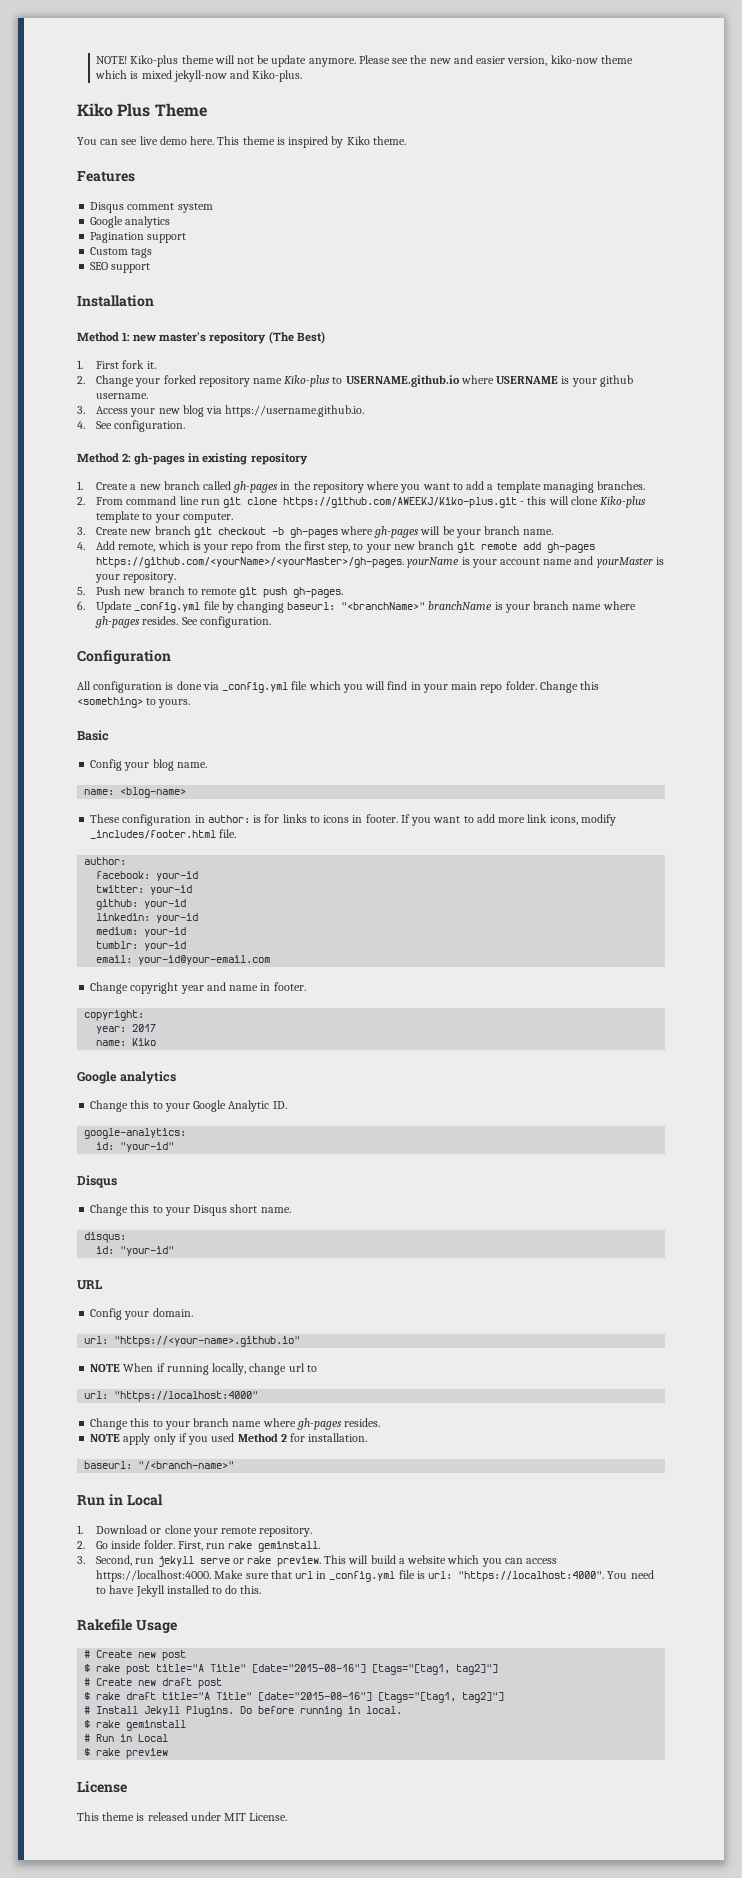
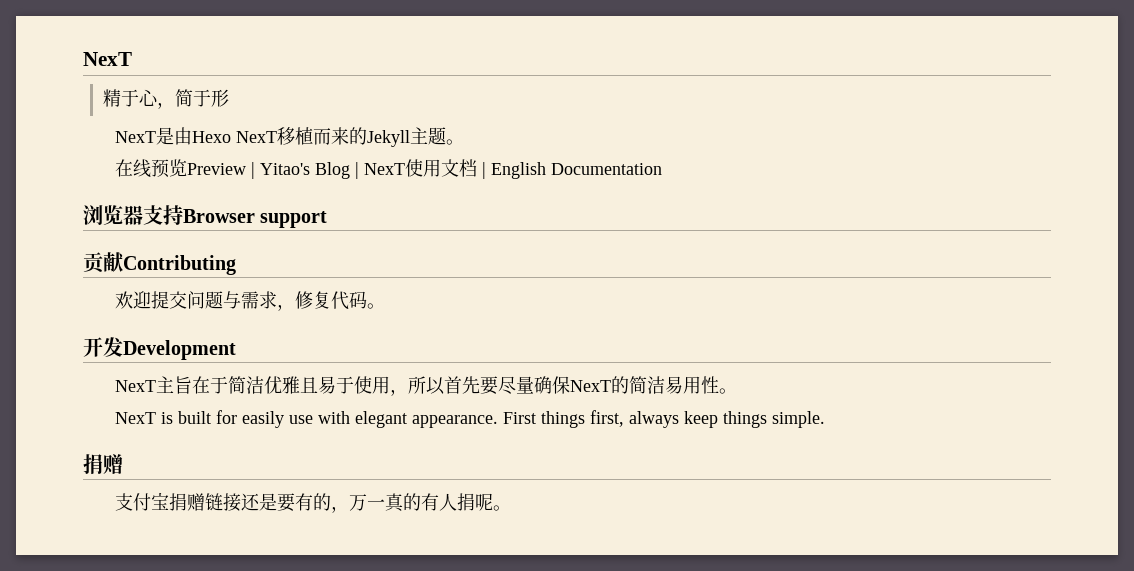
[96,55,633,67] [95,70,303,82] [77,103,207,117] [77,136,406,148] [77,171,135,182] [90,202,213,213] [90,216,171,228] [90,232,187,243] [90,247,153,258] [90,262,151,273] [77,295,154,307] [77,331,325,344] [77,360,156,369] [77,375,633,387] [96,393,149,399] [77,405,365,417] [77,420,186,432] [77,453,308,465] [77,481,646,493] [77,496,647,508] [96,511,233,523] [77,526,554,538] [77,541,596,553] [96,556,664,568] [95,572,177,583] [77,586,344,598] [77,601,636,613] [95,616,271,628] [77,650,171,664] [77,681,600,693] [77,697,191,708] [77,730,109,741] [90,759,207,771] [84,787,187,798] [90,814,616,826] [90,829,237,839] [84,857,127,865] [96,871,199,881] [96,885,193,895] [96,899,187,910] [96,913,199,923] [96,927,187,937] [96,941,187,951] [96,955,271,965] [90,982,306,994] [84,1010,145,1021] [96,1024,157,1034] [96,1038,157,1046] [77,1071,177,1084] [90,1100,287,1112] [84,1128,187,1139] [96,1142,175,1152] [77,1175,117,1188] [90,1204,291,1216] [84,1232,127,1243] [96,1246,175,1256] [77,1280,103,1290] [90,1308,193,1320] [84,1336,301,1347] [90,1363,317,1375] [84,1391,259,1402] [90,1418,381,1430] [90,1433,368,1445] [84,1461,235,1470] [77,1494,163,1506] [77,1525,313,1537] [77,1540,321,1552] [77,1555,558,1567] [96,1570,654,1582] [96,1585,262,1597] [77,1619,177,1633] [84,1650,187,1661] [84,1664,499,1675] [84,1678,223,1689] [84,1692,505,1703] [84,1706,403,1717] [84,1720,187,1731] [84,1734,169,1742] [84,1748,169,1759] [77,1781,127,1793] [77,1812,288,1821] NOTE! Kiko-plus theme will not be update anymore. Please see the new and easier version, kiko-now theme which is mixed jekyll-now and Kiko-plus. // Kiko Plus Theme // You can see live demo here. This theme is inspired by Kiko theme. // Features // Disqus comment system // Google analytics // Pagination support // Custom tags // SEO support // Installation // Method 1: new master's repository (The Best) // 1. First fork it. // 2. Change your forked repository name Kiko-plus to USERNAME.github.io where USERNAME is your github username. // 3. Access your new blog via https://username.github.io. // 4. See configuration. // Method 2: gh-pages in existing repository // 1. Create a new branch called gh-pages in the repository where you want to add a template managing branches. // 2. From command line run git clone https://github.com/AWEEKJ/Kiko-plus.git - this will clone Kiko-plus template to your computer. // 3. Create new branch git checkout -b gh-pages where gh-pages will be your branch name. // 4. Add remote, which is your repo from the first step, to your new branch git remote add gh-pages https://github.com/<yourName>/<yourMaster>/gh-pages. yourName is your account name and yourMaster is your repository. // 5. Push new branch to remote git push gh-pages. // 6. Update _config.yml file by changing baseurl: "<branchName>" branchName is your branch name where gh-pages resides. See configuration. // Configuration // All configuration is done via _config.yml file which you will find in your main repo folder. Change this <something> to yours. // Basic // Config your blog name. // name: <blog-name> // These configuration in author: is for links to icons in footer. If you want to add more link icons, modify _includes/footer.html file. // author: // facebook: your-id // twitter: your-id // github: your-id // linkedin: your-id // medium: your-id // tumblr: your-id // email: your-id@your-email.com // Change copyright year and name in footer. // copyright: // year: 2017 // name: Kiko // Google analytics // Change this to your Google Analytic ID. // google-analytics: // id: "your-id" // Disqus // Change this to your Disqus short name. // disqus: // id: "your-id" // URL // Config your domain. // url: "https://<your-name>.github.io" // NOTE When if running locally, change url to // url: "https://localhost:4000" // Change this to your branch name where gh-pages resides. // NOTE apply only if you used Method 2 for installation. // baseurl: "/<branch-name>" // Run in Local // 1. Download or clone your remote repository. // 2. Go inside folder. First, run rake geminstall. // 3. Second, run jekyll serve or rake preview. This will build a website which you can access https://localhost:4000. Make sure that url in _config.yml file is url: "https://localhost:4000". You need to have Jekyll installed to do this. // Rakefile Usage // # Create new post // $ rake post title="A Title" [date="2015-08-16"] [tags="[tag1, tag2]"] // # Create new draft post // $ rake draft title="A Title" [date="2015-08-16"] [tags="[tag1, tag2]"] // # Install Jekyll Plugins. Do before running in local. // $ rake geminstall // # Run in Local // $ rake preview // License // This theme is released under MIT License. -> [83,52,132,66] [102,89,229,109] [115,127,465,147] [115,159,663,179] [83,205,328,228] [83,252,236,275] [115,291,386,311] [83,337,236,360] [115,376,738,396] [115,410,826,428] [83,454,123,475] [115,492,512,513] NexT // 精于心，简于形 // NexT是由Hexo NexT移植而来的Jekyll主题。 // 在线预览Preview | Yitao's Blog | NexT使用文档 | English Documentation // 浏览器支持Browser support // 贡献Contributing // 欢迎提交问题与需求，修复代码。 // 开发Development // NexT主旨在于简洁优雅且易于使用，所以首先要尽量确保NexT的简洁易用性。 // NexT is built for easily use with elegant appearance. First things first, always keep things simple. // 捐赠 // 支付宝捐赠链接还是要有的，万一真的有人捐呢。

